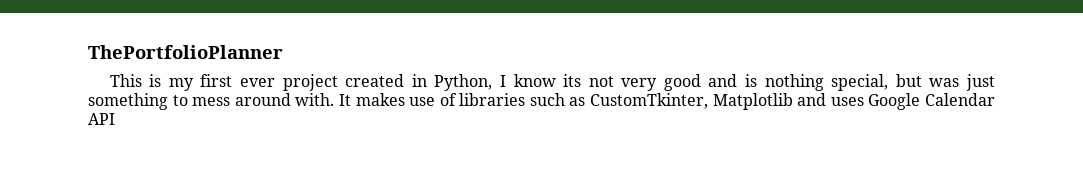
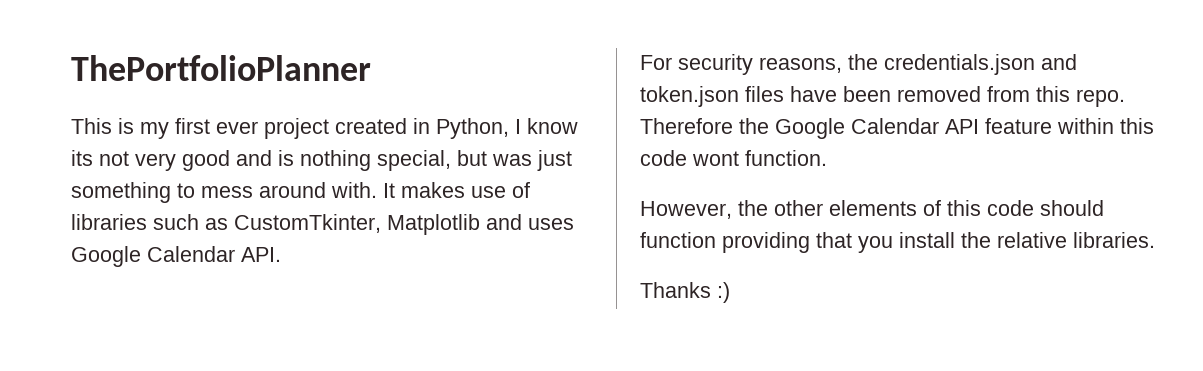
[88,113,115,125] API -> [241,247,281,262] [640,54,1077,75] [640,86,1125,107] [640,118,1154,139] [640,150,827,166] [640,200,1104,219] [640,232,1155,253] [640,282,730,303] API. // For security reasons, the credentials.json and token.json files have been removed from this repo. Therefore the Google Calendar API feature within this code wont function. // However, the other elements of this code should function providing that you install the relative libraries. // Thanks :)

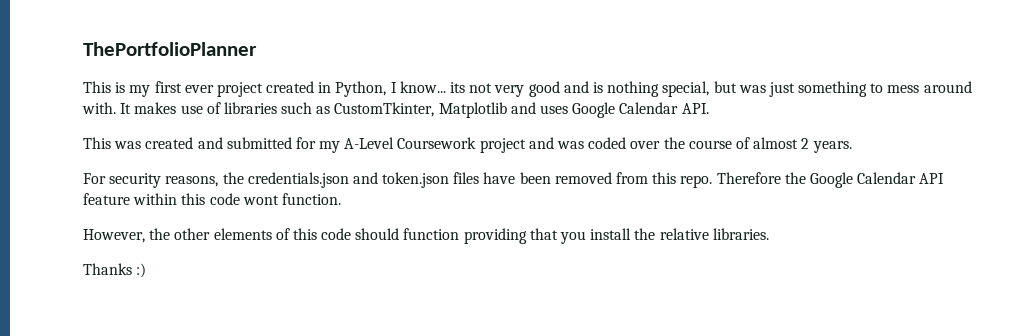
[527,118,578,134] know -> [399,81,446,93] know...
(281, 254) none -> [83,137,852,153] // This was created and submitted for my A-Level Coursework project and was coded over the course of almost 2 years.

